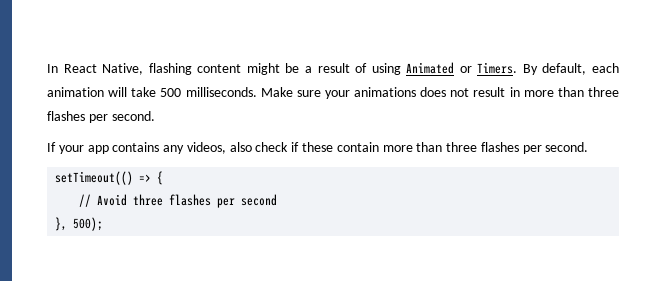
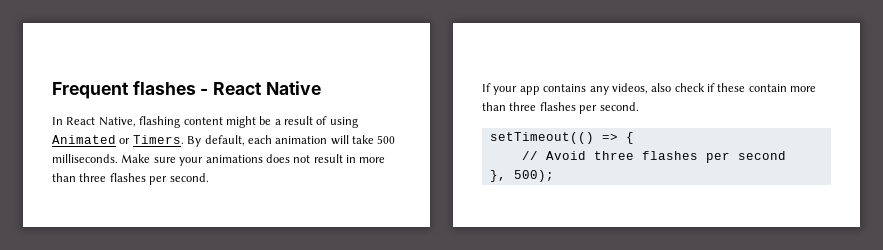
(47, 68) none -> [52,81,321,99] Frequent flashes - React Native //

